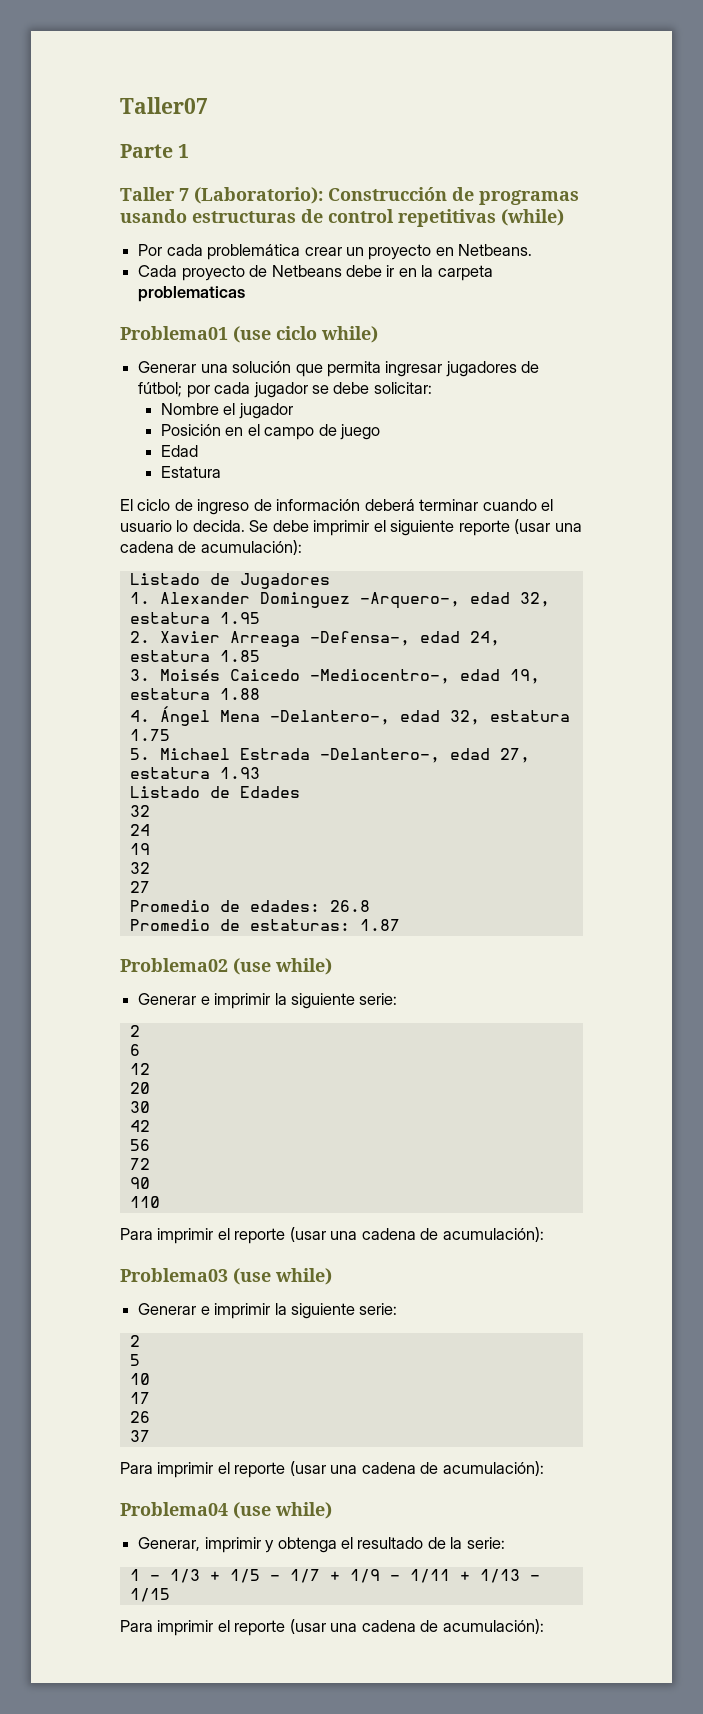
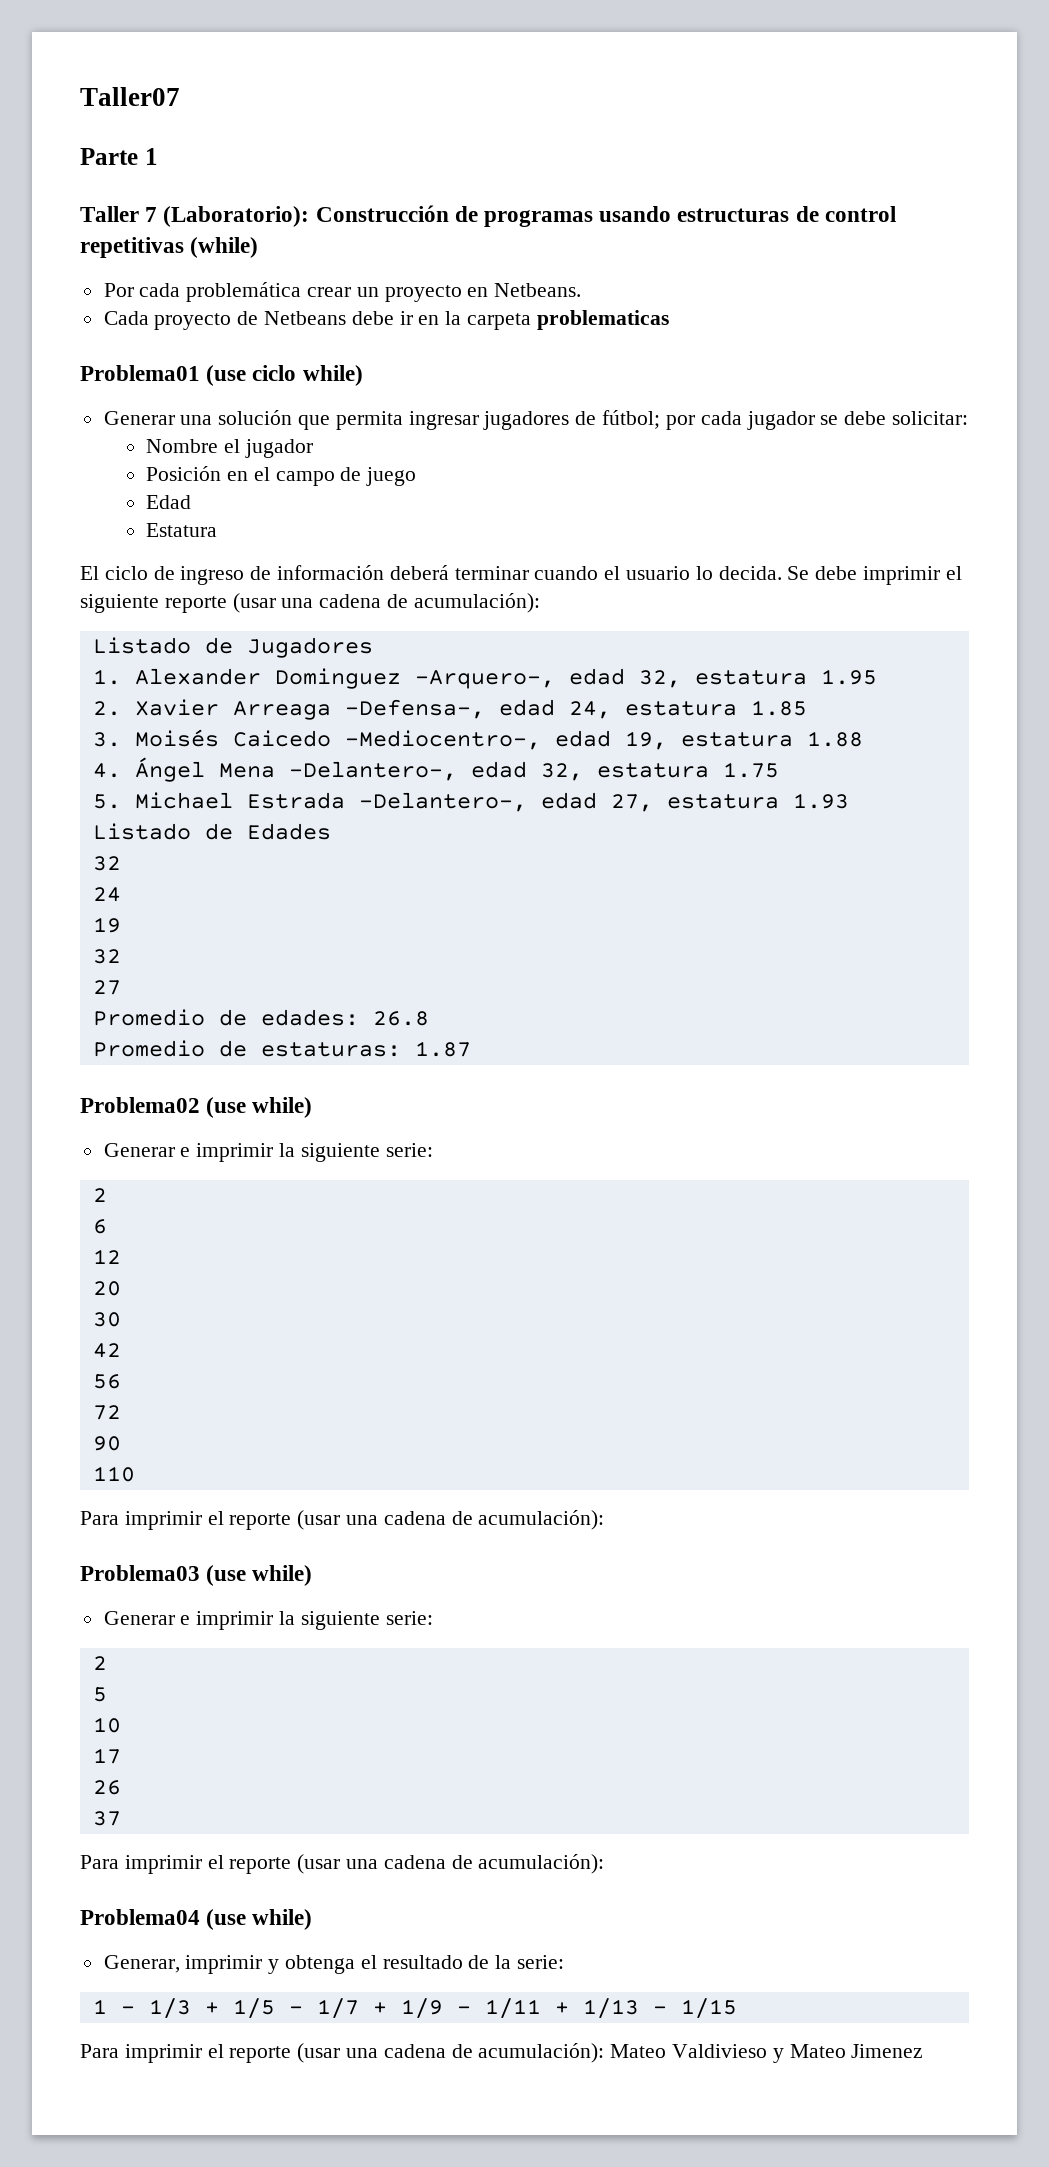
(544, 1626) none -> [610,2044,924,2063] Mateo Valdivieso y Mateo Jimenez

